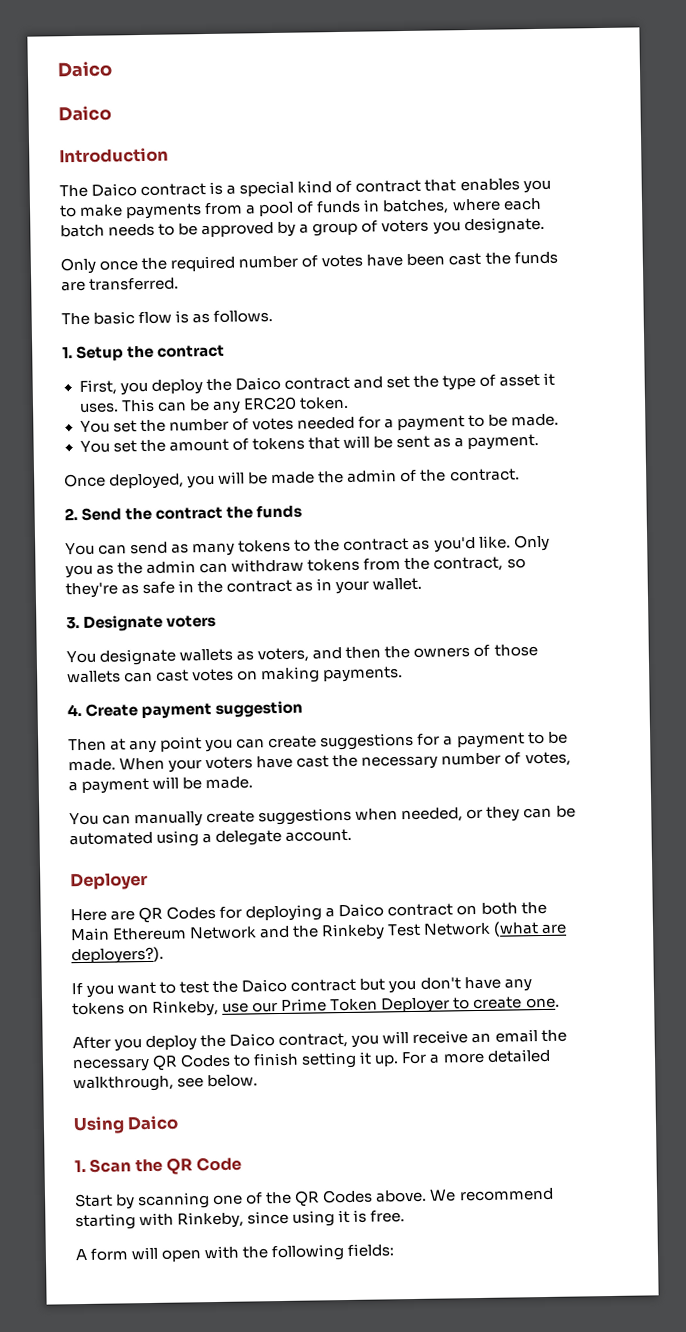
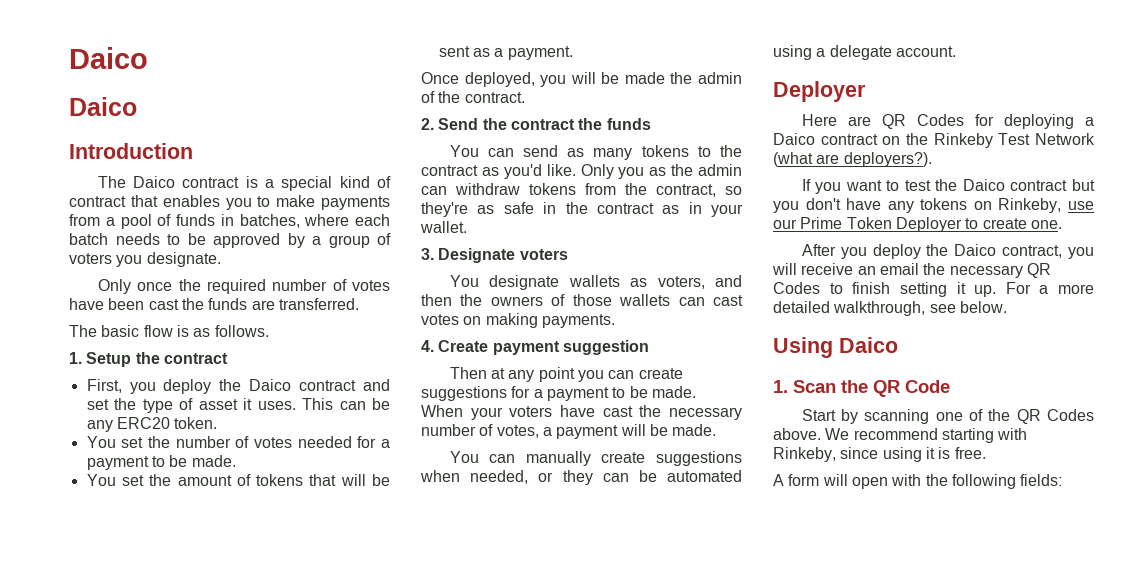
[480,901,547,915] [70,925,291,942] both the Main Ethereum Network and -> (901, 140) none

